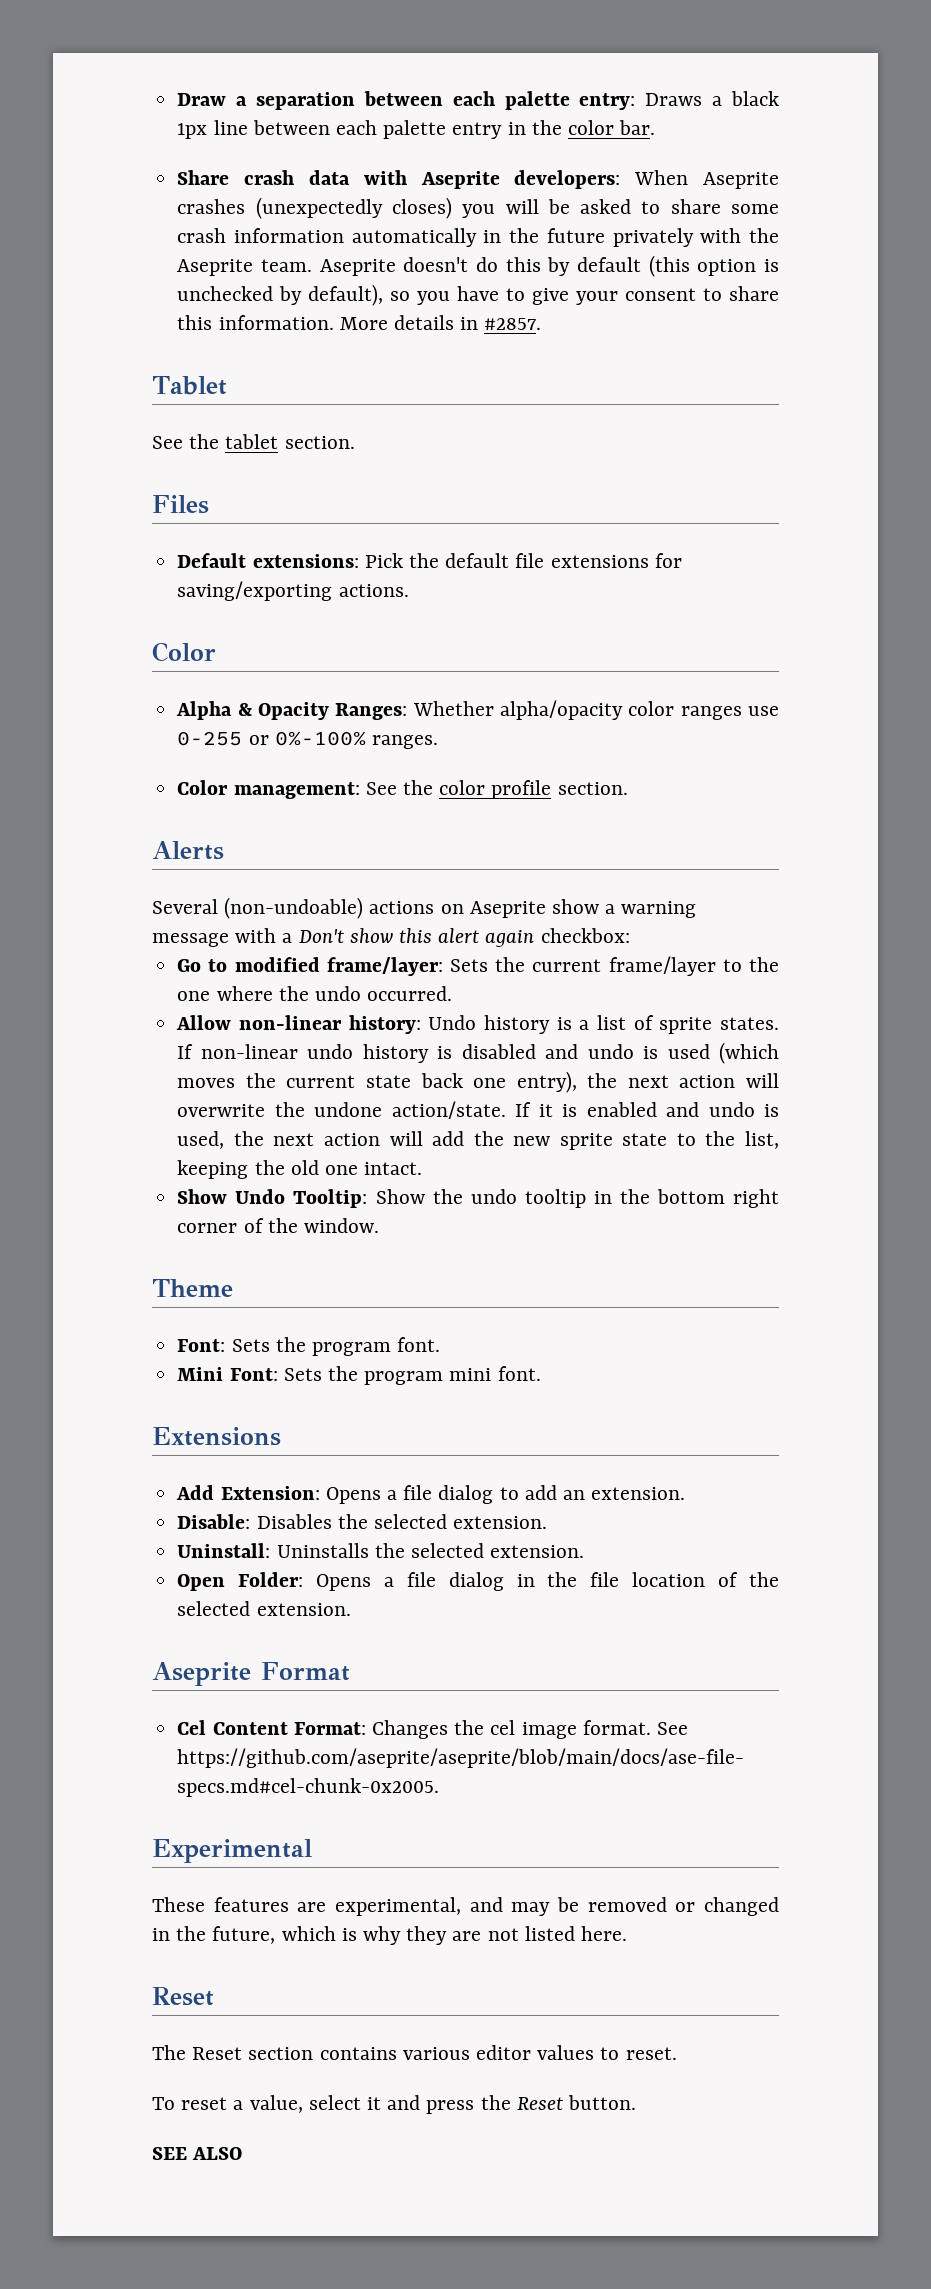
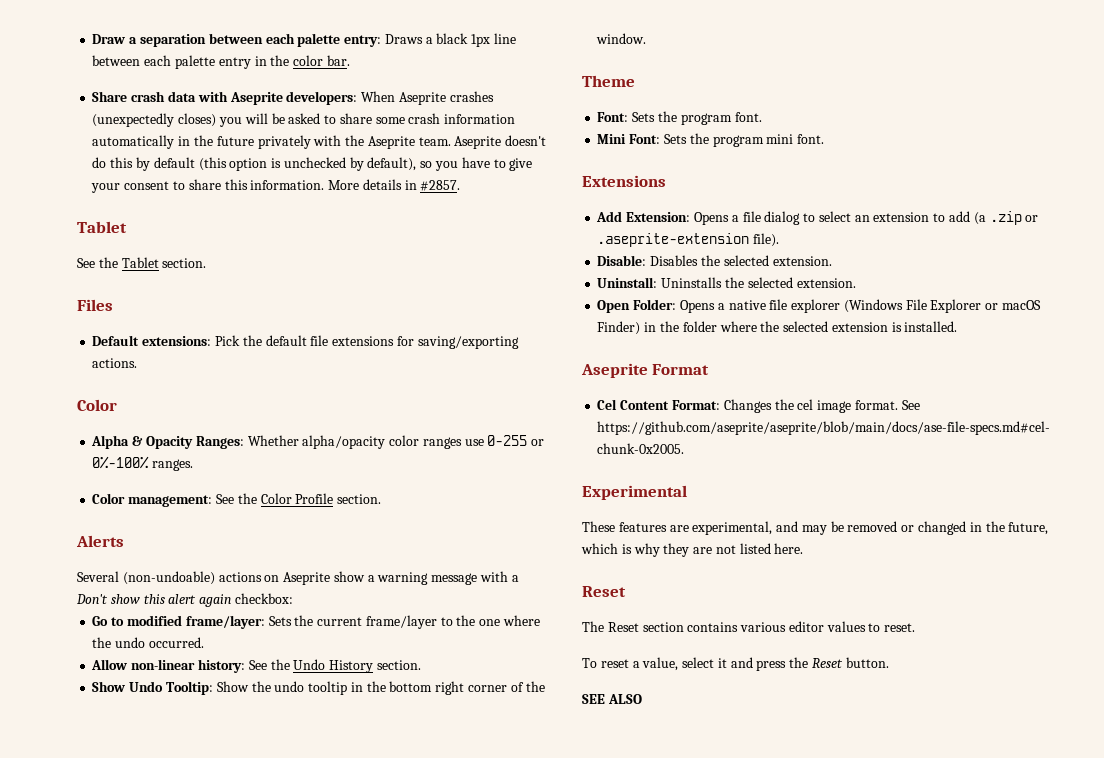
[225,434,279,449] tablet -> [121,257,159,268] Tablet
[439,780,552,799] color profile -> [260,493,334,504] Color Profile
[428,1015,780,1034] [177,1042,780,1064] [177,1071,779,1093] [177,1101,780,1119] [177,1131,780,1150] [177,1160,423,1179] Undo history is a list of sprite states. If non-linear undo history is disabled and undo is used (which moves the current state back one entry), the next action will overwrite the undone action/state. If it is enabled and undo is used, the next action will add the new sprite state to the list, keeping the old one intact. -> [248,659,421,673] See the Undo History section.
[524,1485,686,1500] add an extension. -> [818,211,1039,225] [597,233,780,247] select an extension to add (a .zip or .aseprite-extension file).
[406,1572,779,1591] [177,1601,351,1616] file dialog in the file location of the selected extension. -> [728,299,1041,313] [597,321,958,335] native file explorer (Windows File Explorer or macOS Finder) in the folder where the selected extension is installed.

